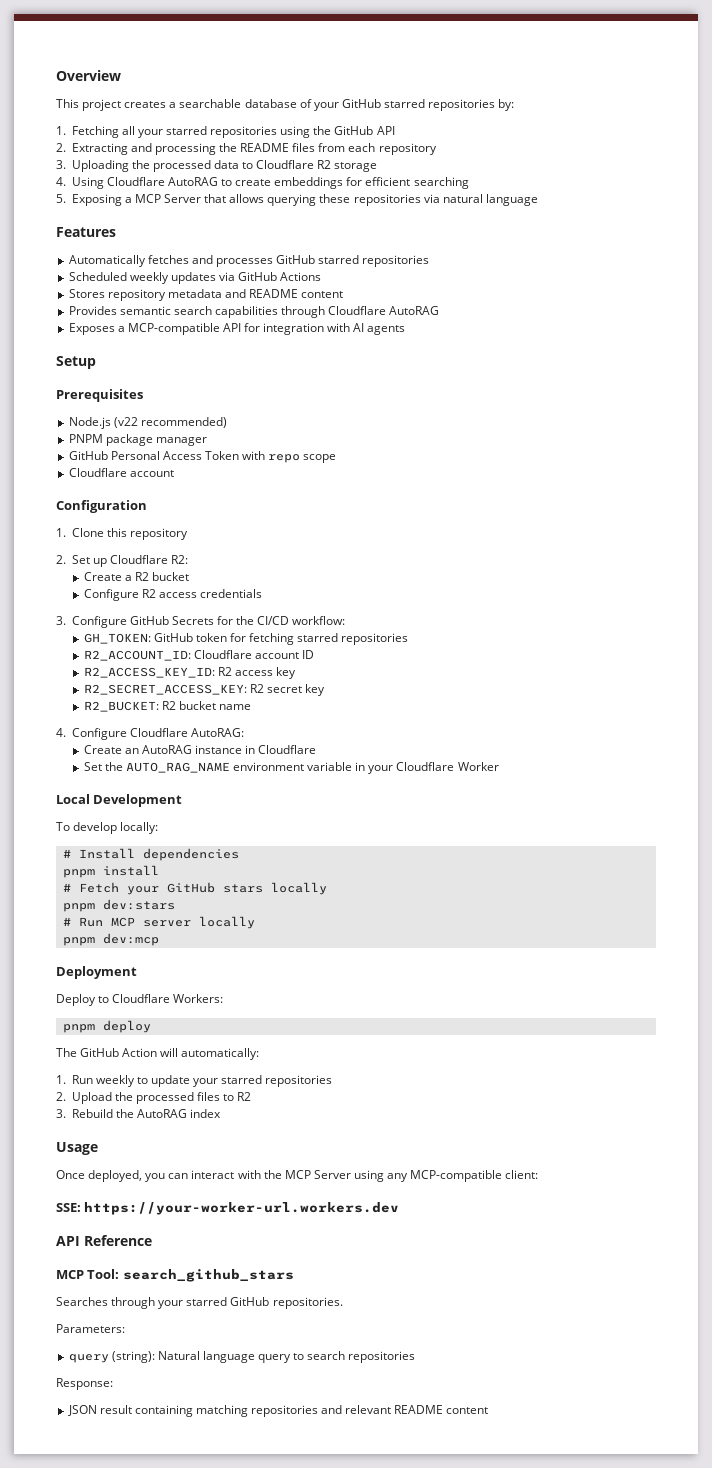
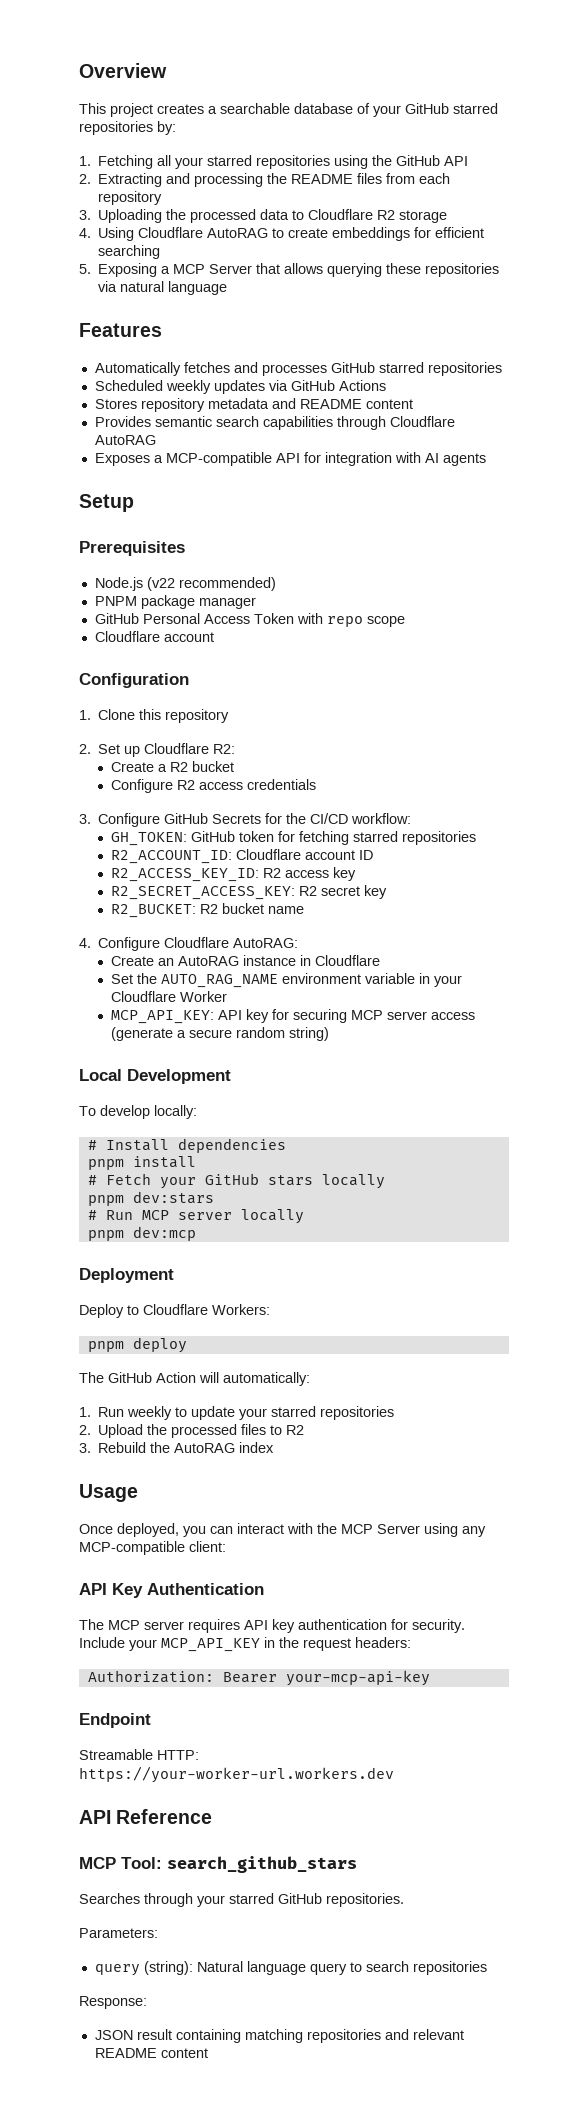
(499, 766) none -> [111,1009,476,1024] [111,1027,330,1041] // MCP_API_KEY: API key for securing MCP server access (generate a secure random string)
[56,1203,81,1212] SSE: -> [79,1583,264,1598] [79,1619,465,1633] [79,1637,411,1652] [87,1670,430,1686] [79,1713,151,1728] [79,1749,199,1760] API Key Authentication // The MCP server requires API key authentication for security. Include your MCP_API_KEY in the request headers: // Authorization: Bearer your-mcp-api-key // Endpoint // Streamable HTTP:

